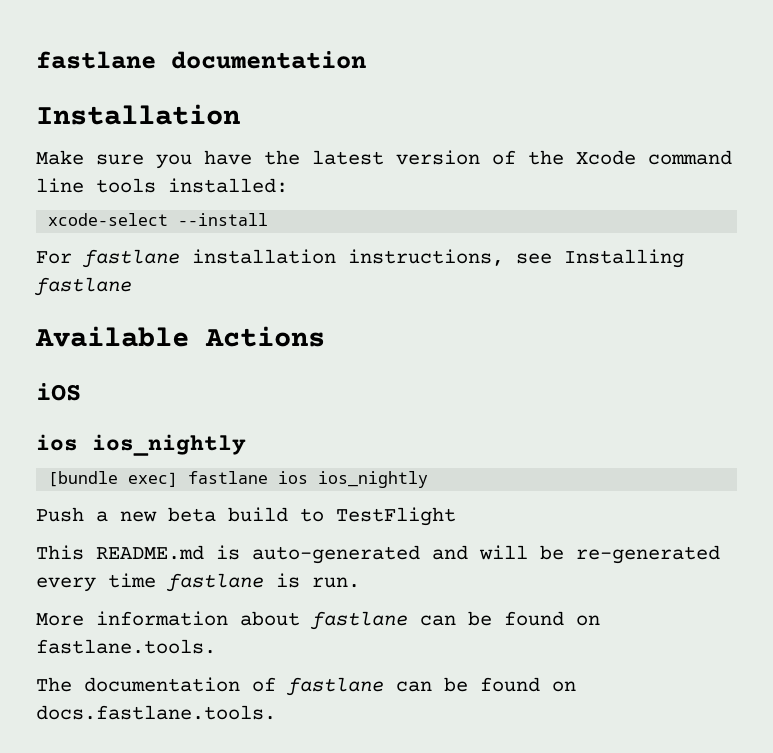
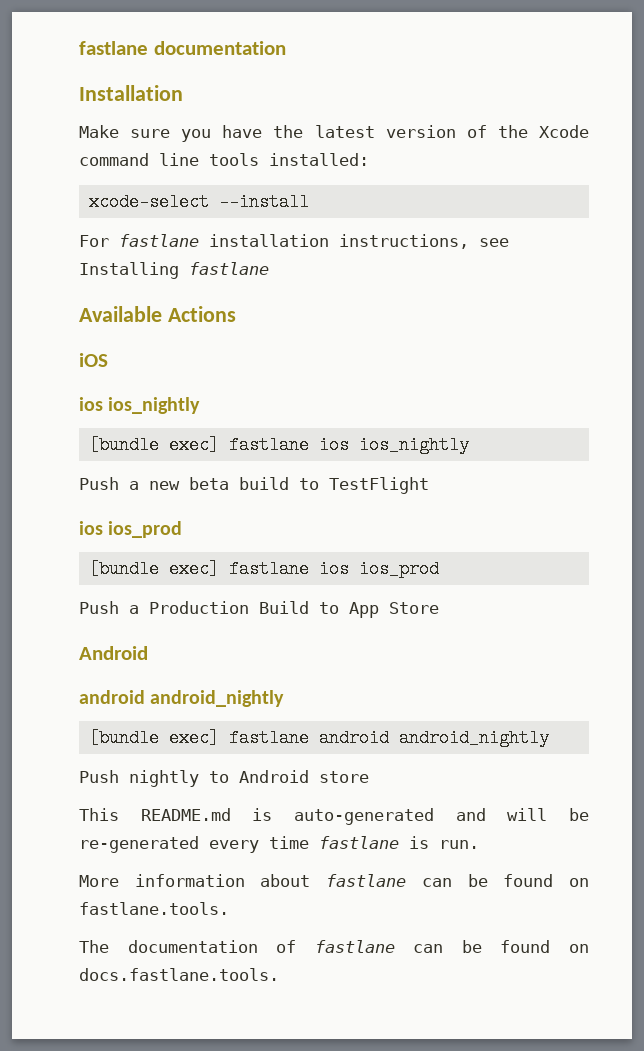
(456, 516) none -> [79,521,183,538] [88,560,439,578] [79,601,439,618] [79,646,148,660] [79,690,285,707] [88,729,549,747] [79,770,369,787] // ios ios_prod // [bundle exec] fastlane ios ios_prod // Push a Production Build to App Store // Android // android android_nightly // [bundle exec] fastlane android android_nightly // Push nightly to Android store

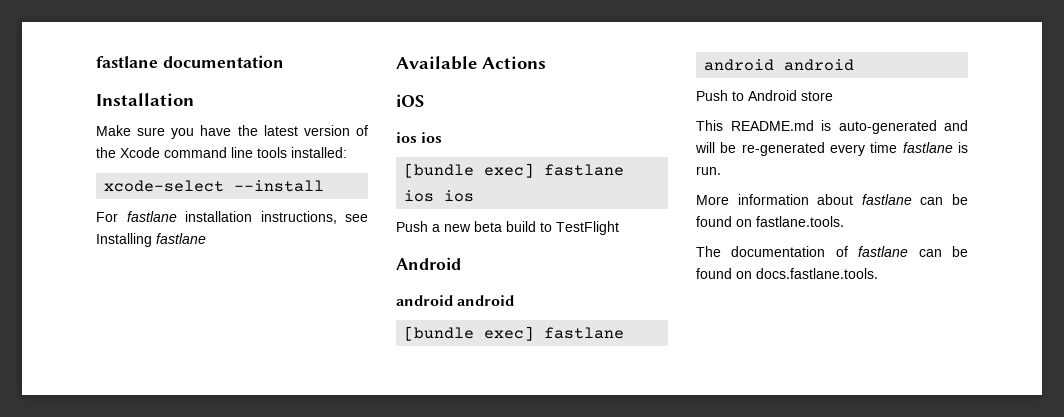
[108,397,201,414] [88,436,469,454] ios_nightly // [bundle exec] fastlane ios ios_nightly -> [421,132,443,143] [404,163,625,178] [404,190,475,202] ios // [bundle exec] fastlane ios ios
[79,521,183,538] [88,560,439,578] [79,601,439,618] // ios ios_prod // [bundle exec] fastlane ios ios_prod // Push a Production Build to App Store -> (619, 228) none
[150,690,285,707] android_nightly -> [457,295,515,306] android
[398,729,549,747] [79,770,199,787] android_nightly // Push nightly -> [784,59,855,71] [696,90,728,101] android // Push

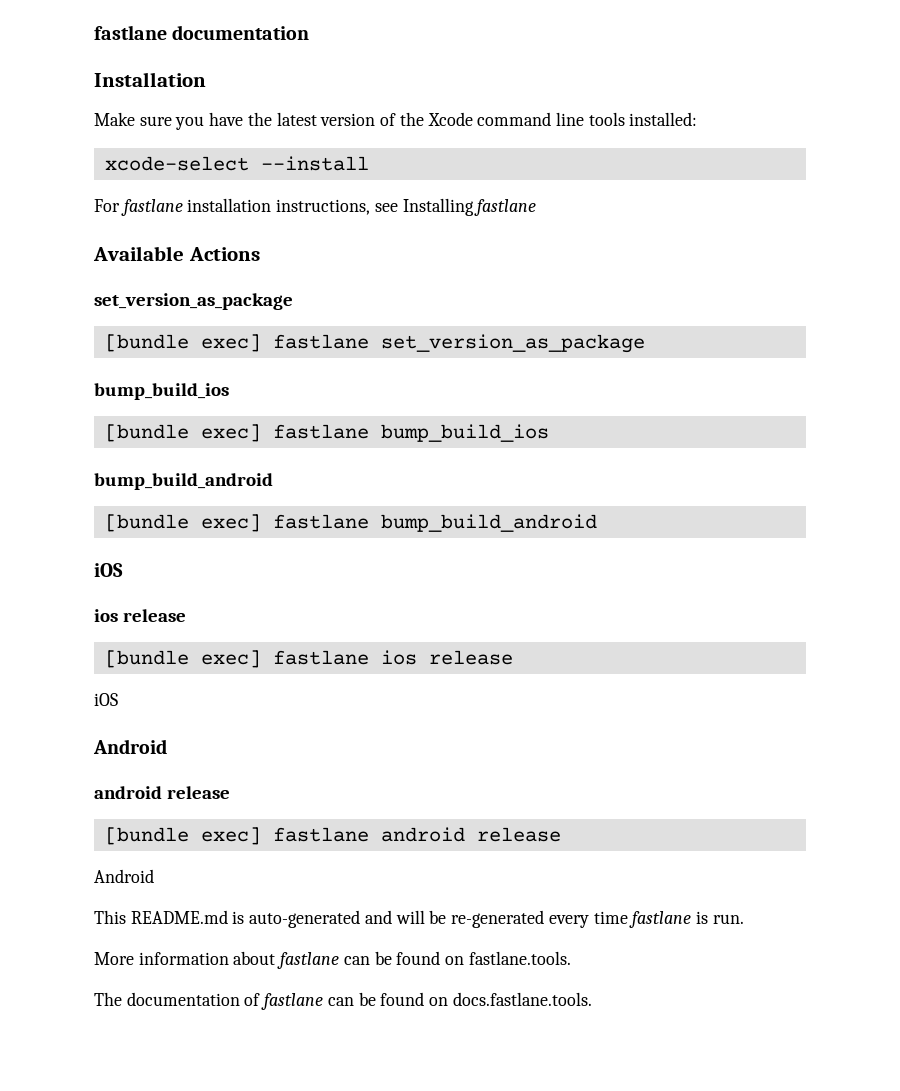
(546, 62) none -> [94,293,293,310] [104,334,645,353] [94,383,229,400] [104,424,549,442] [94,473,273,490] [104,514,597,532] // set_version_as_package // [bundle exec] fastlane set_version_as_package // bump_build_ios // [bundle exec] fastlane bump_build_ios // bump_build_android // [bundle exec] fastlane bump_build_android
[421,132,443,143] ios -> [122,609,186,622] release
[444,190,475,202] [396,221,619,235] ios // Push a new beta build to TestFlight -> [428,650,513,665] [94,693,118,706] release // iOS
[457,295,515,306] android -> [166,786,230,799] release
[784,59,855,71] [696,90,833,101] android // Push to Android store -> [476,827,561,842] [94,869,154,883] release // Android

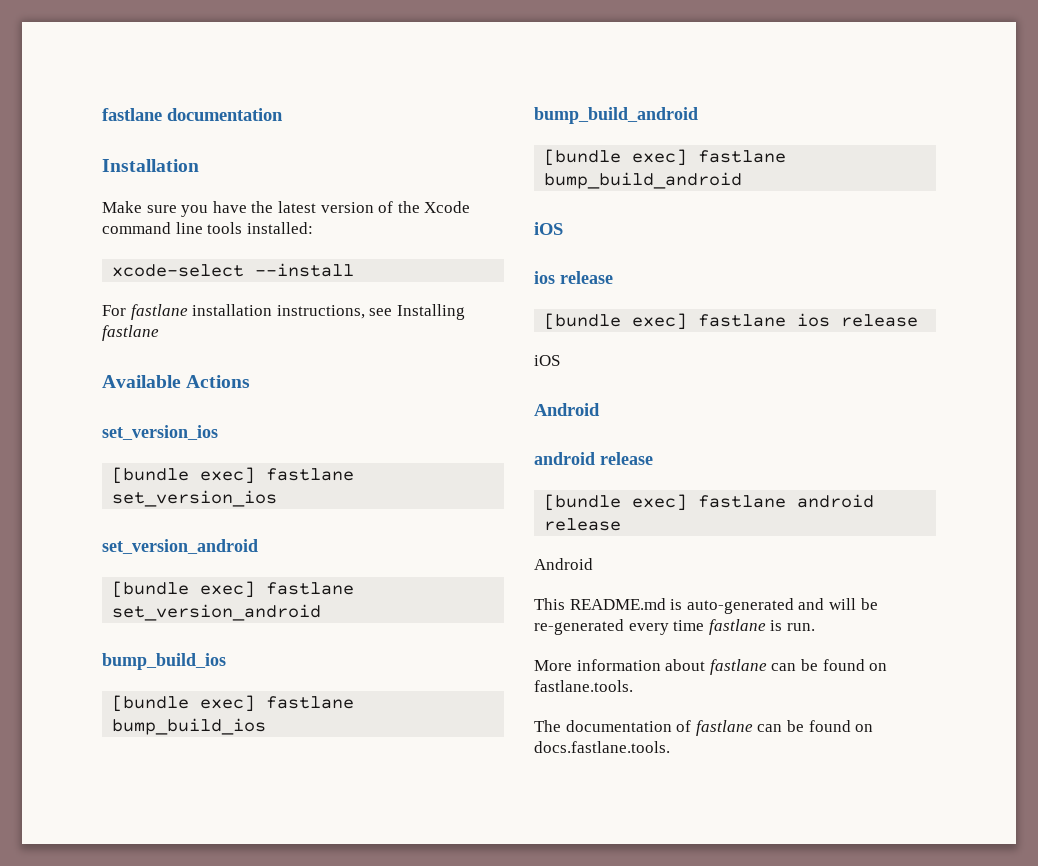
[94,293,293,310] [104,334,645,353] set_version_as_package // [bundle exec] fastlane set_version_as_package -> [102,425,218,440] [112,467,355,484] [112,490,278,507] [102,539,258,554] [112,581,355,598] [112,604,322,621] set_version_ios // [bundle exec] fastlane set_version_ios // set_version_android // [bundle exec] fastlane set_version_android

